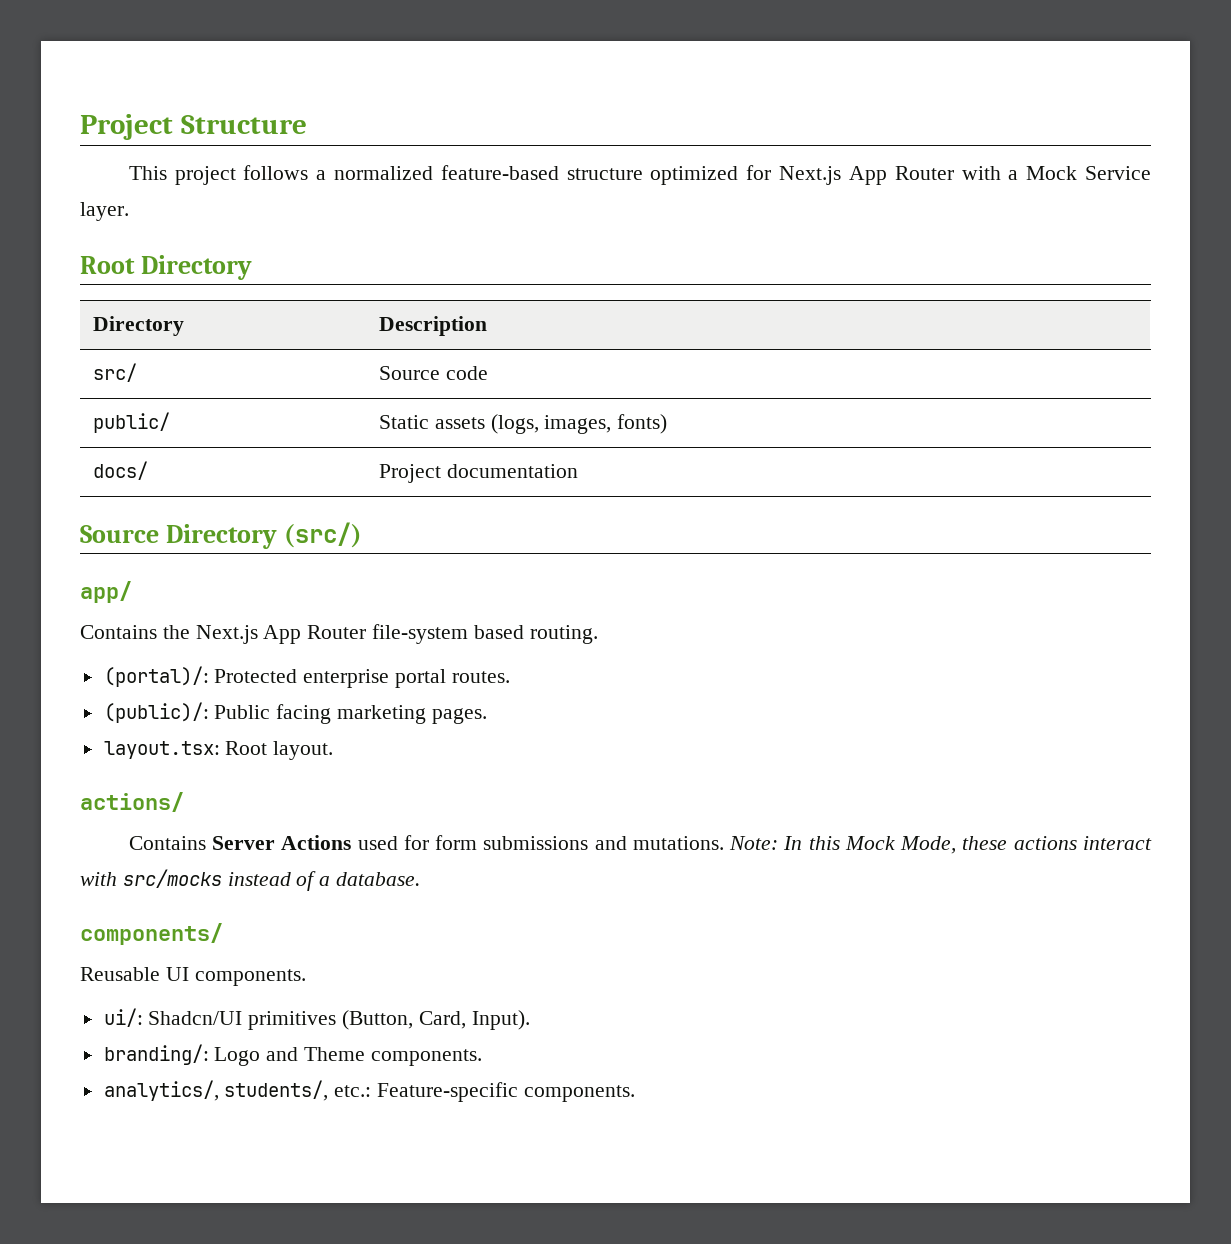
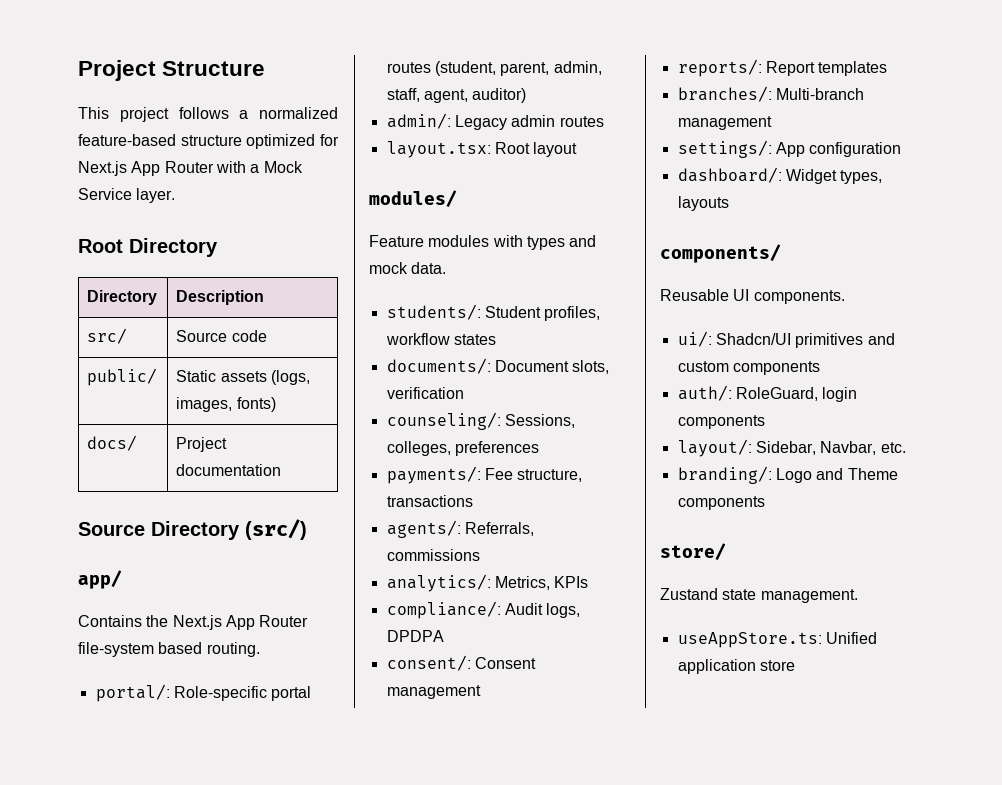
[103,666,510,688] [103,702,487,724] [103,741,334,760] [80,792,184,812] [128,835,1152,854] [80,869,421,891] (portal)/: Protected enterprise portal routes. // (public)/: Public facing marketing pages. // layout.tsx: Root layout. // actions/ // Contains Server Actions used for form submissions and mutations. Note: In this Mock Mode, these actions interact with src/mocks instead of a database. -> [95,684,312,702] [386,61,602,76] [386,88,527,103] [386,113,604,130] [386,141,578,158] [369,190,457,208] [369,235,597,250] [369,262,447,274] [386,304,601,321] [385,333,496,345] [386,358,610,374] [386,387,464,399] [386,412,575,430] [386,441,539,456] [386,466,583,484] [386,495,473,507] [386,520,534,538] [386,549,480,561] [386,574,589,592] [386,601,581,619] [386,630,444,642] [386,655,536,671] [386,685,481,699] [677,59,888,77] [677,86,864,102] [677,116,772,130] [677,140,902,158] [677,167,883,184] [677,196,729,211] portal/: Role-specific portal routes (student, parent, admin, staff, agent, auditor) // admin/: Legacy admin routes // layout.tsx: Root layout // modules/ // Feature modules with types and mock data. // students/: Student profiles, workflow states // documents/: Document slots, verification // counseling/: Sessions, colleges, preferences // payments/: Fee structure, transactions // agents/: Referrals, commissions // analytics/: Metrics, KPIs // compliance/: Audit logs, DPDPA // consent/: Consent management // reports/: Report templates // branches/: Multi-branch management // settings/: App configuration // dashboard/: Widget types, layouts
[342,1010,530,1030] [103,1044,482,1066] [103,1080,635,1102] (Button, Card, Input). // branding/: Logo and Theme components. // analytics/, students/, etc.: Feature-specific components. -> [867,333,895,345] [677,361,820,375] [677,385,858,402] [677,415,765,429] [677,439,906,457] [677,466,898,484] [677,496,765,510] [660,543,726,561] [660,588,858,603] [677,632,877,648] [677,659,795,674] and custom components // auth/: RoleGuard, login components // layout/: Sidebar, Navbar, etc. // branding/: Logo and Theme components // store/ // Zustand state management. // useAppStore.ts: Unified application store

